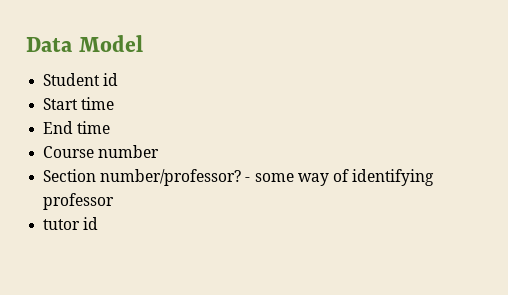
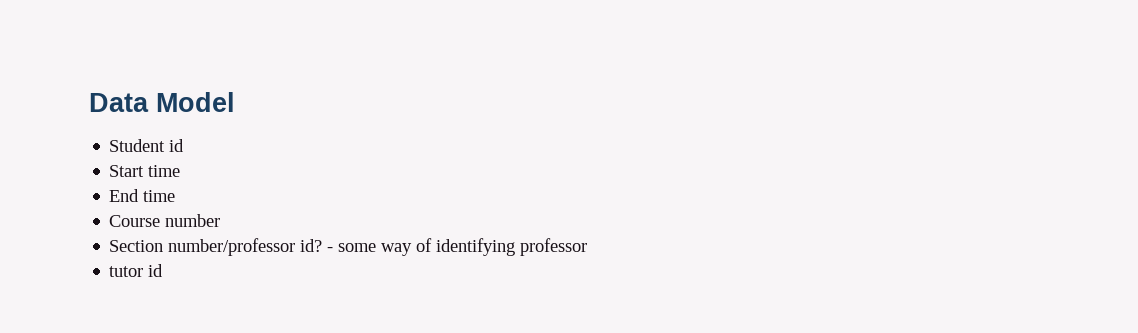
[100,169,242,186] number/professor? -> [168,238,323,256] number/professor id?

